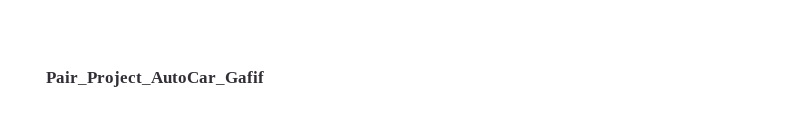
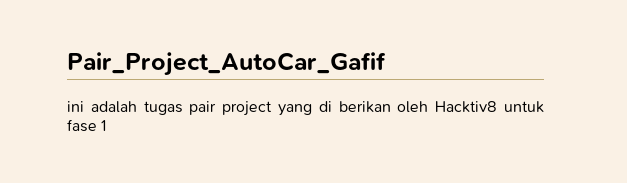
(264, 79) none -> [67,101,544,116] [67,119,107,132] // ini adalah tugas pair project yang di berikan oleh Hacktiv8 untuk fase 1

